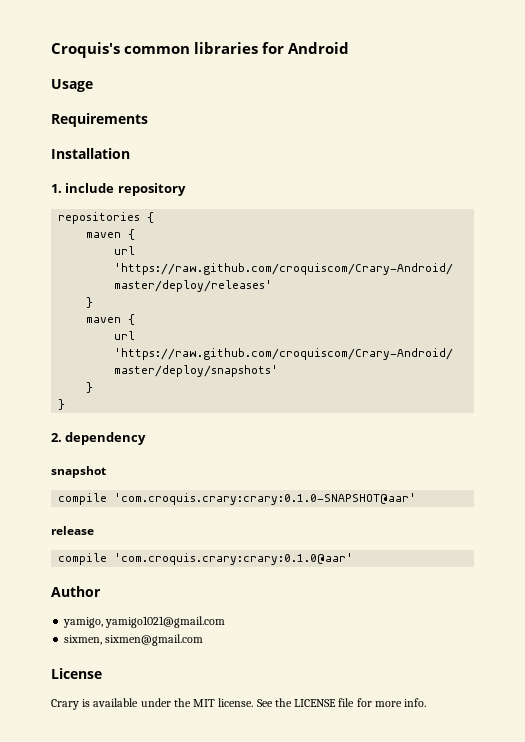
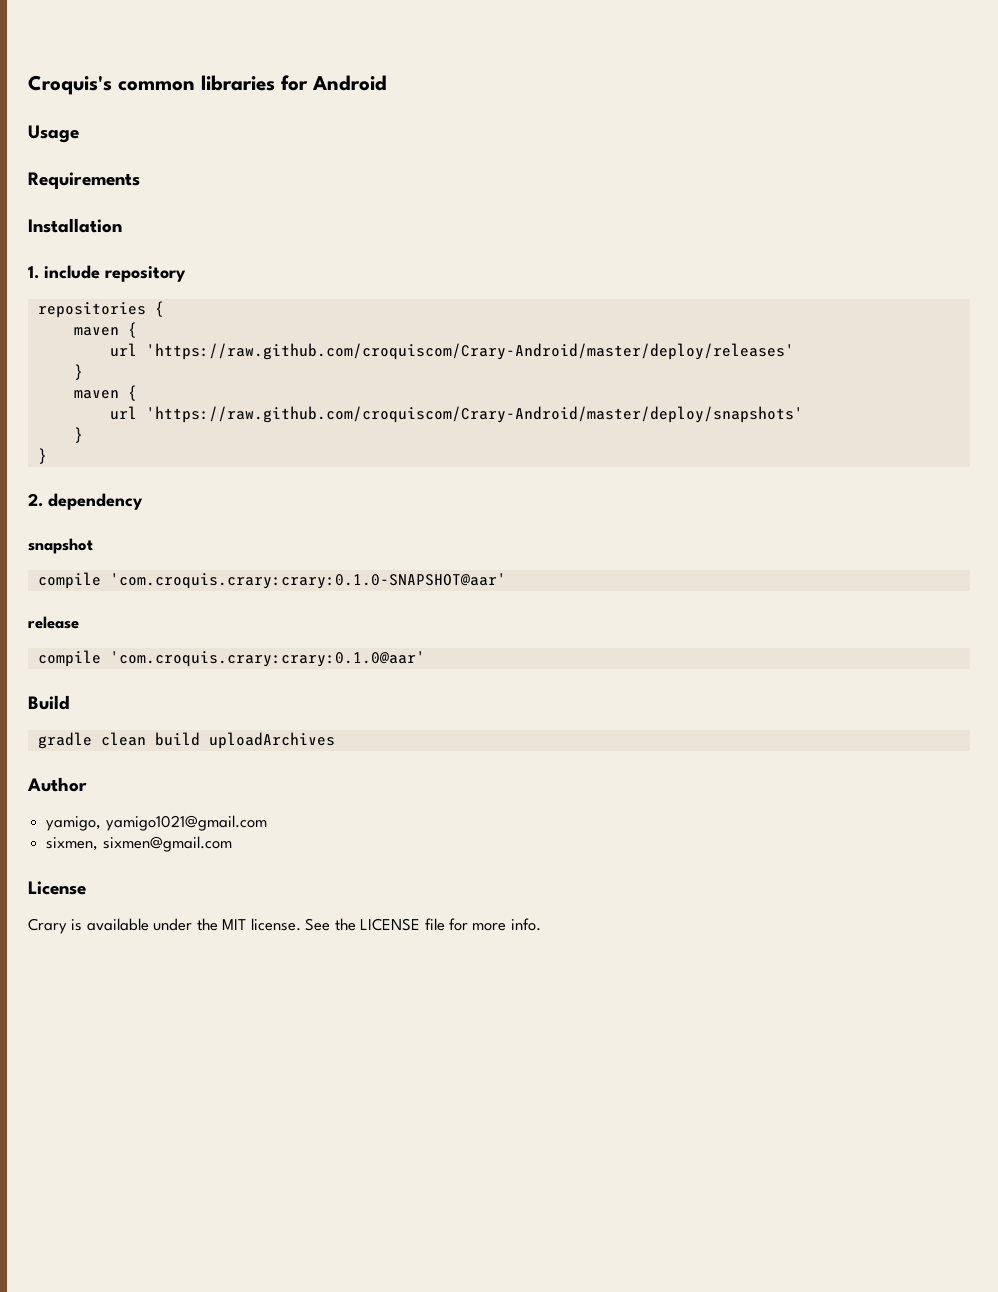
(354, 559) none -> [28,695,70,710] [37,732,335,749] // Build // gradle clean build uploadArchives

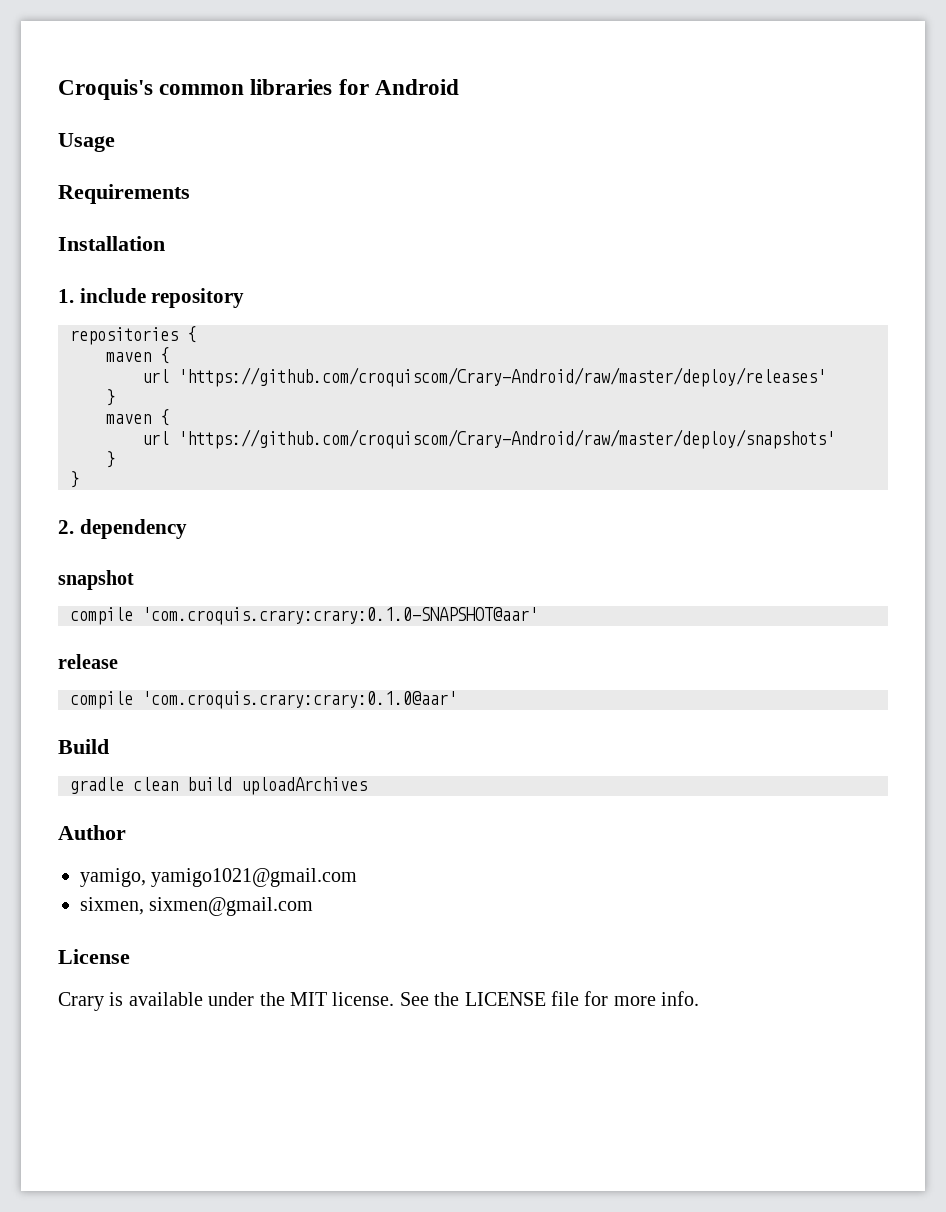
[145,343,794,360] 'https://raw.github.com/croquiscom/Crary-Android/master/deploy/releases' -> [178,367,826,387] 'https://github.com/croquiscom/Crary-Android/raw/master/deploy/releases'
[145,406,803,423] 'https://raw.github.com/croquiscom/Crary-Android/master/deploy/snapshots' -> [178,429,835,449] 'https://github.com/croquiscom/Crary-Android/raw/master/deploy/snapshots'

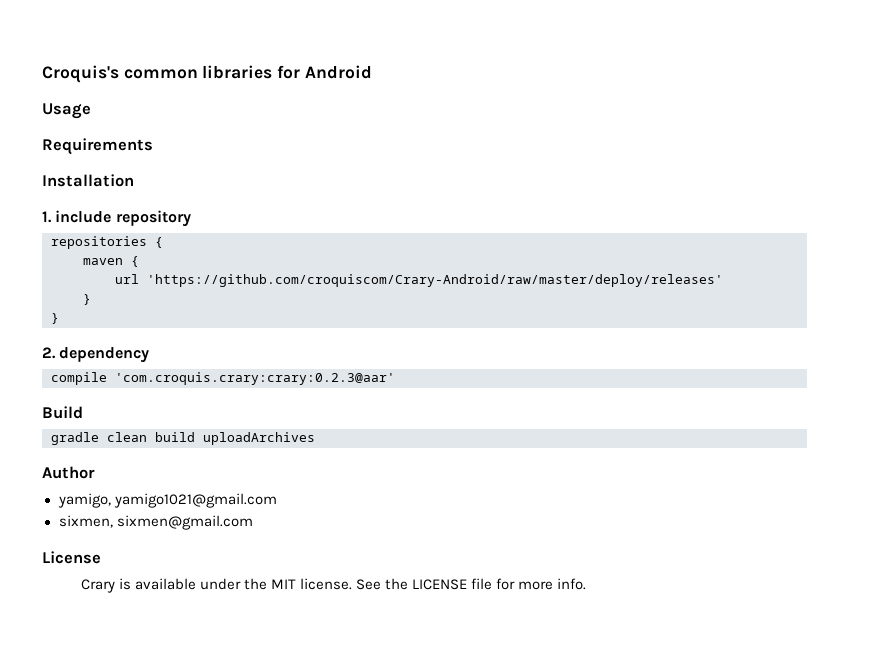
[106,409,169,426] [142,429,835,449] [106,451,115,468] // maven { // url 'https://github.com/croquiscom/Crary-Android/raw/master/deploy/snapshots' // } -> (91, 299) none
[58,570,134,590] [70,607,538,625] [58,654,118,669] [70,691,457,709] // snapshot // compile 'com.croquis.crary:crary:0.1.0-SNAPSHOT@aar' // release // compile 'com.croquis.crary:crary:0.1.0@aar' -> [51,372,395,385] // compile 'com.croquis.crary:crary:0.2.3@aar'

